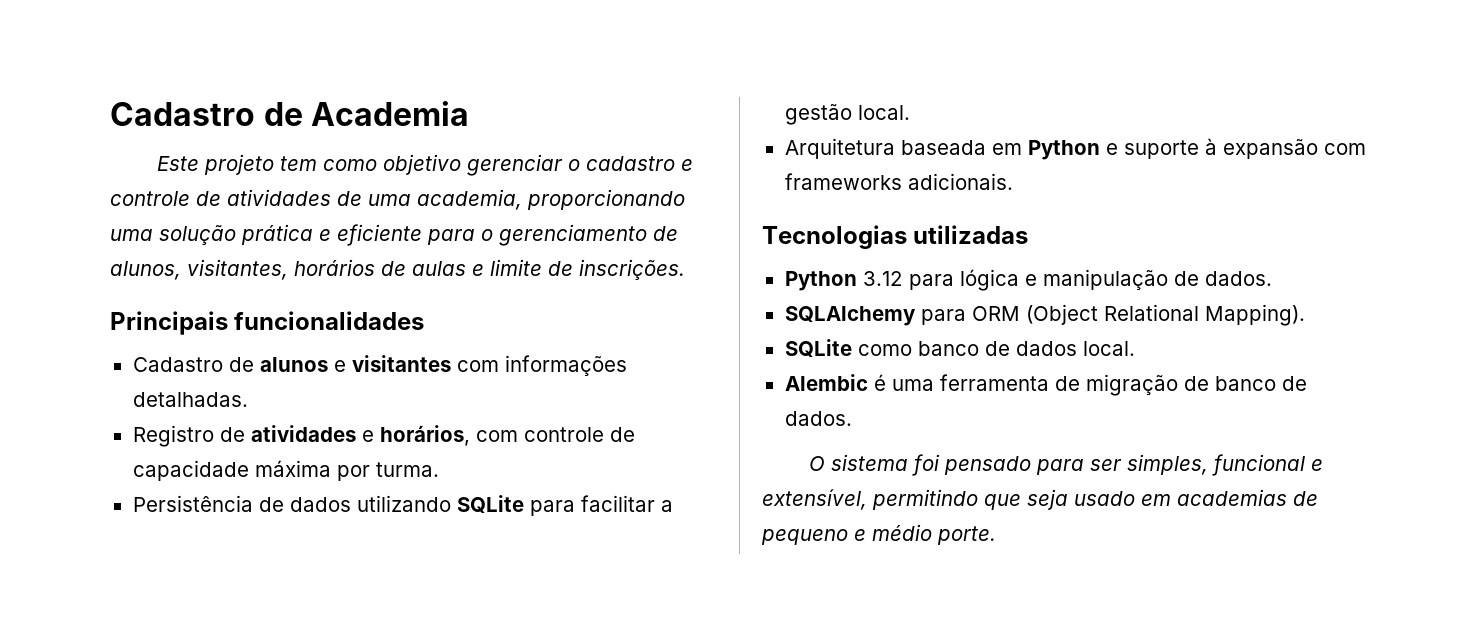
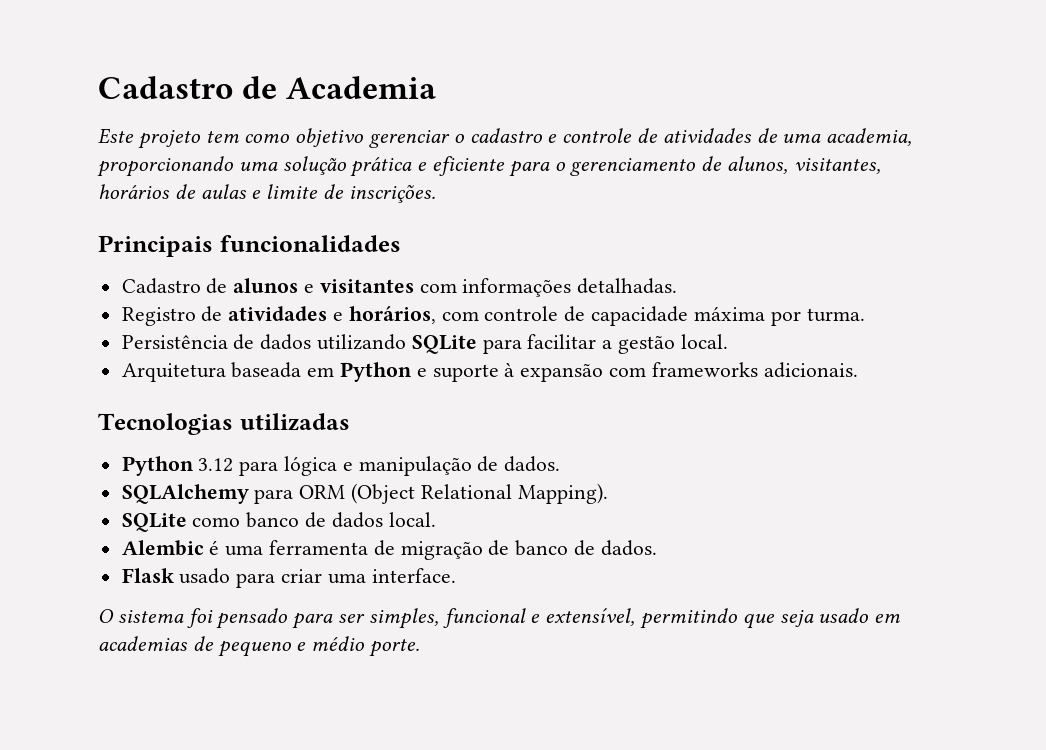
(852, 418) none -> [121,568,456,588] // Flask usado para criar uma interface.

